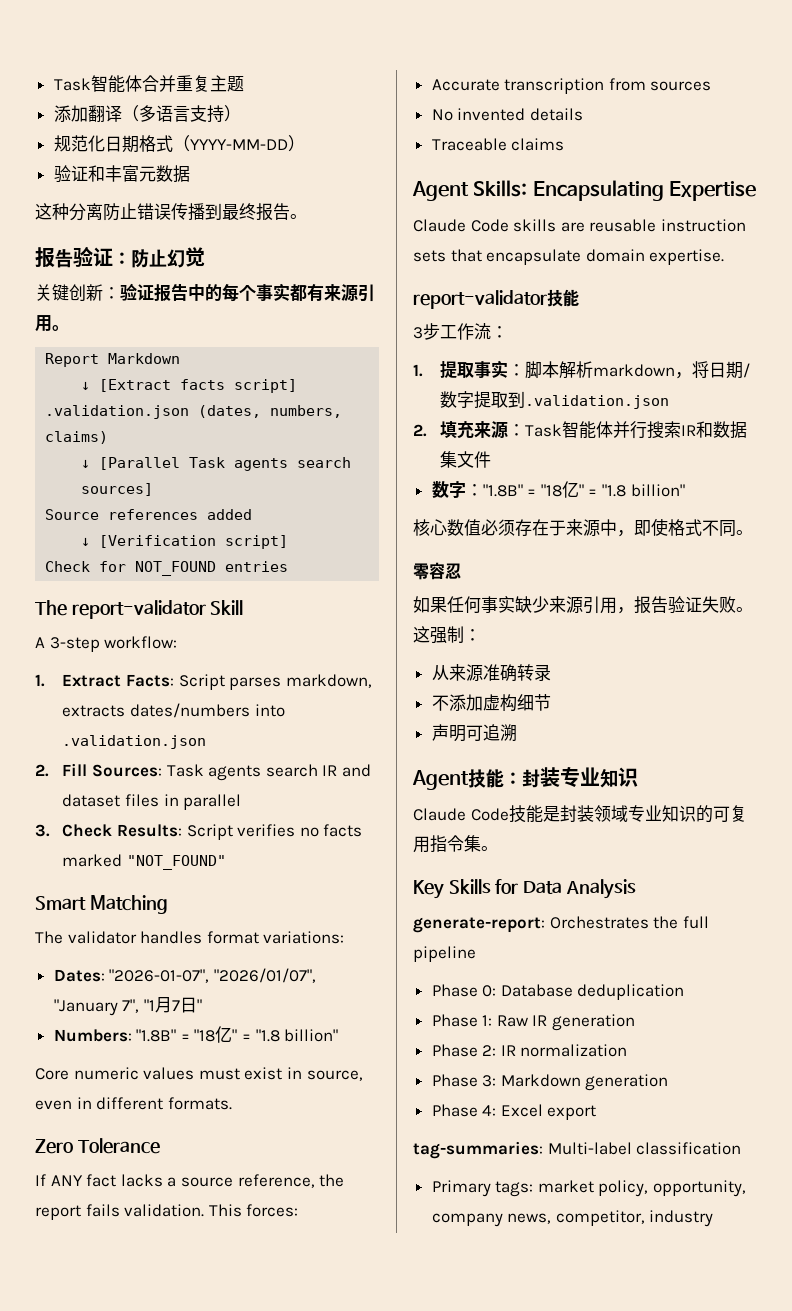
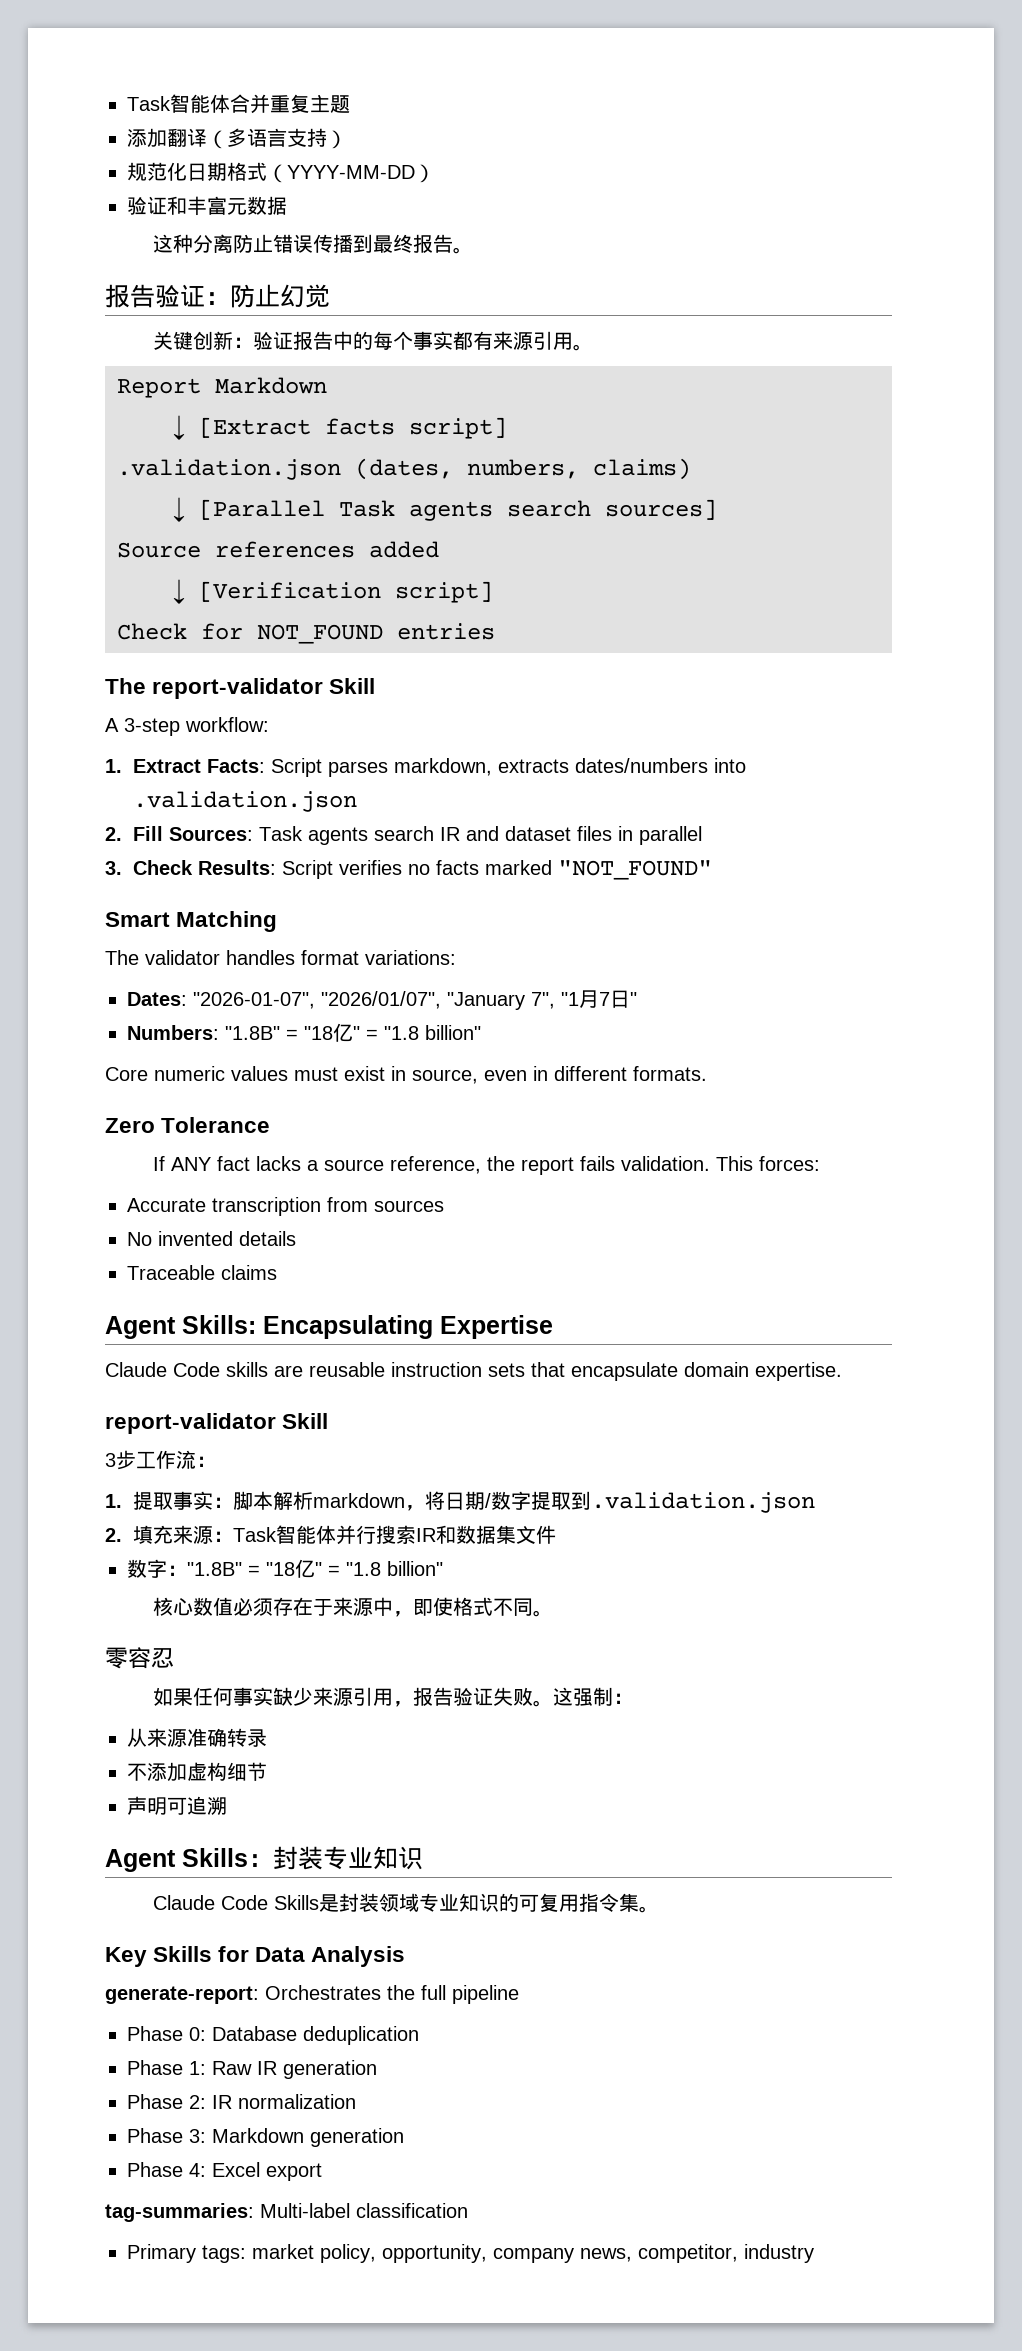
[547,289,579,307] 技能 -> [282,1413,329,1429] Skill
[468,769,504,788] 技能 -> [182,1848,248,1867] Skills
[508,805,543,823] 技能 -> [273,1895,319,1910] Skills

